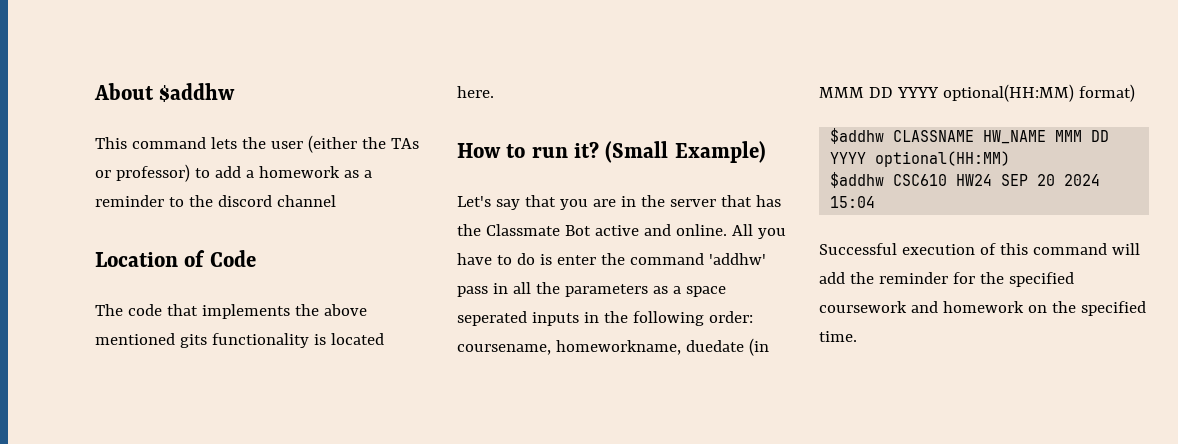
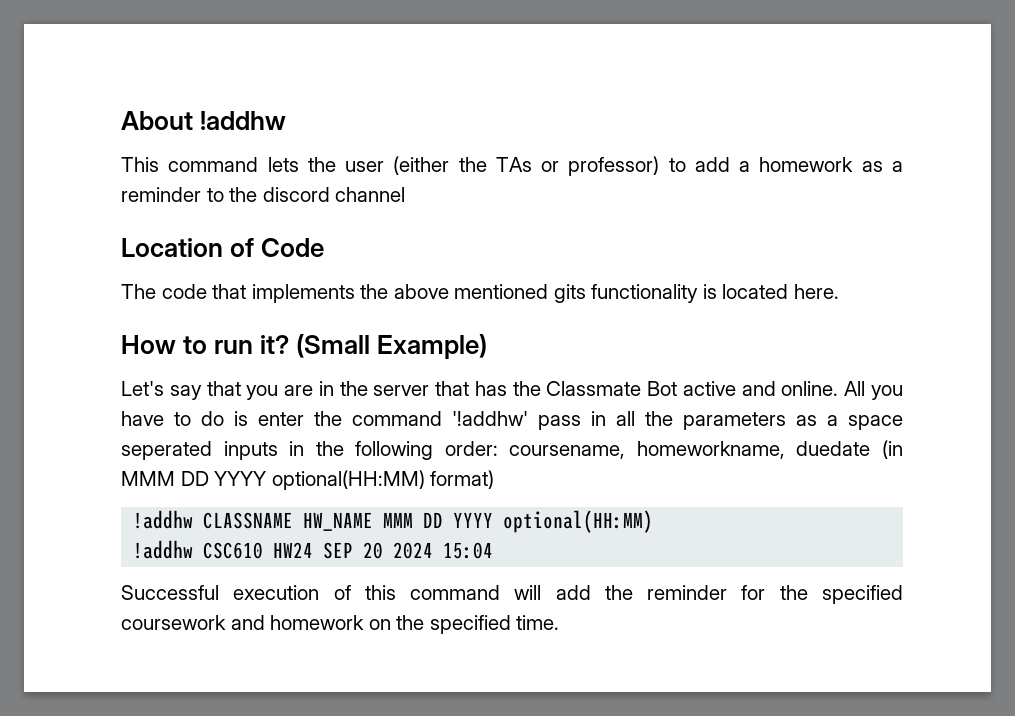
[159,83,236,102] $addhw -> [200,111,287,130] !addhw
[708,253,766,265] 'addhw' -> [452,411,528,426] '!addhw'
[830,128,885,144] $addhw -> [133,510,194,529] !addhw
[830,172,885,188] $addhw -> [133,540,194,559] !addhw

